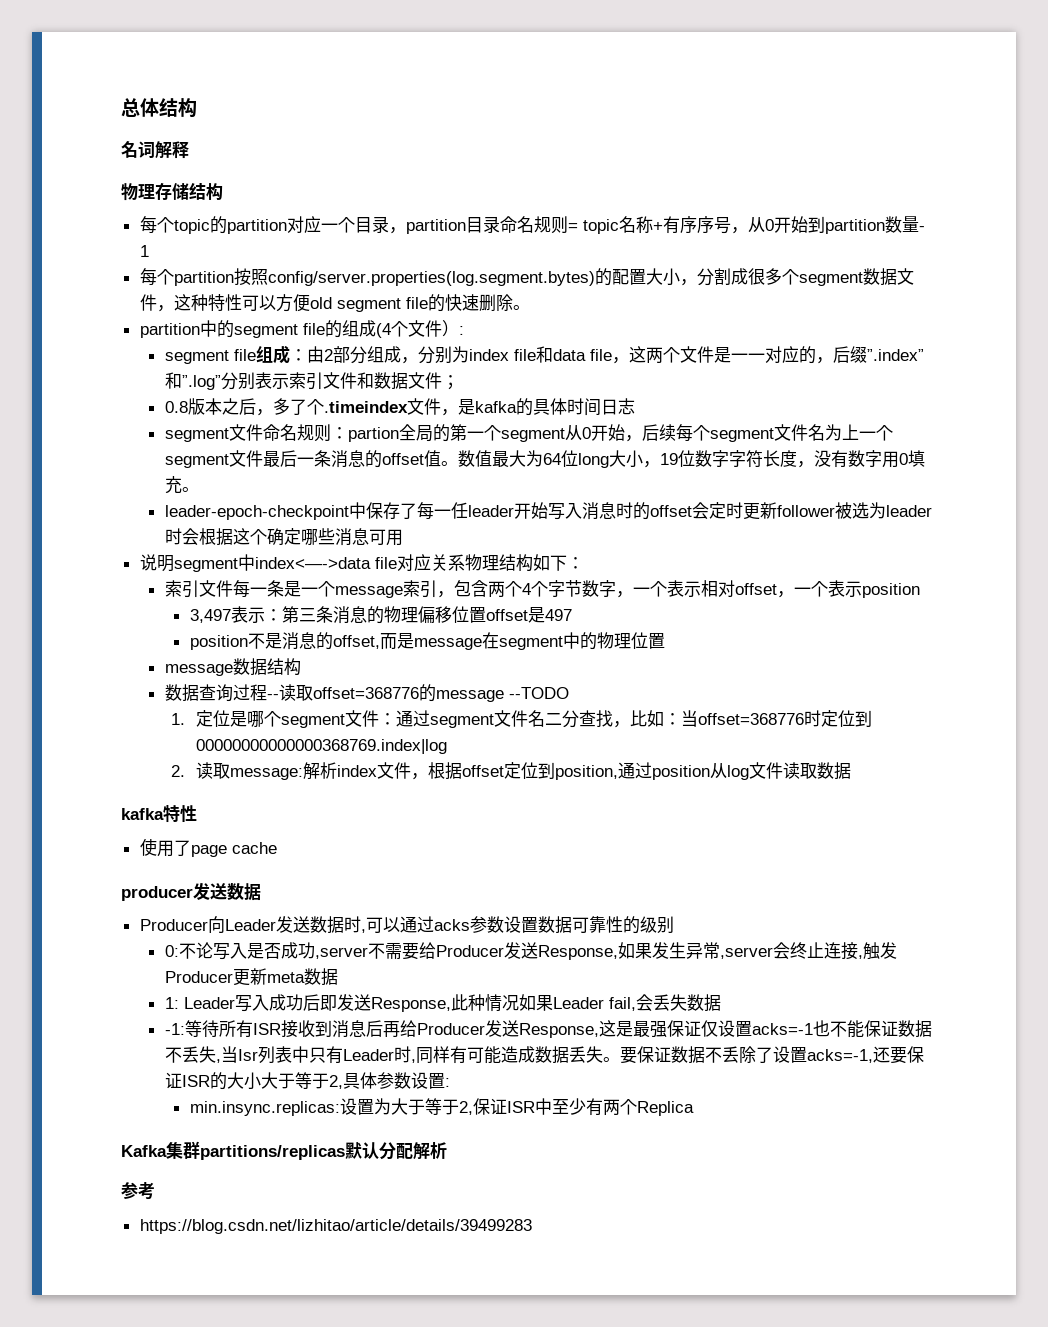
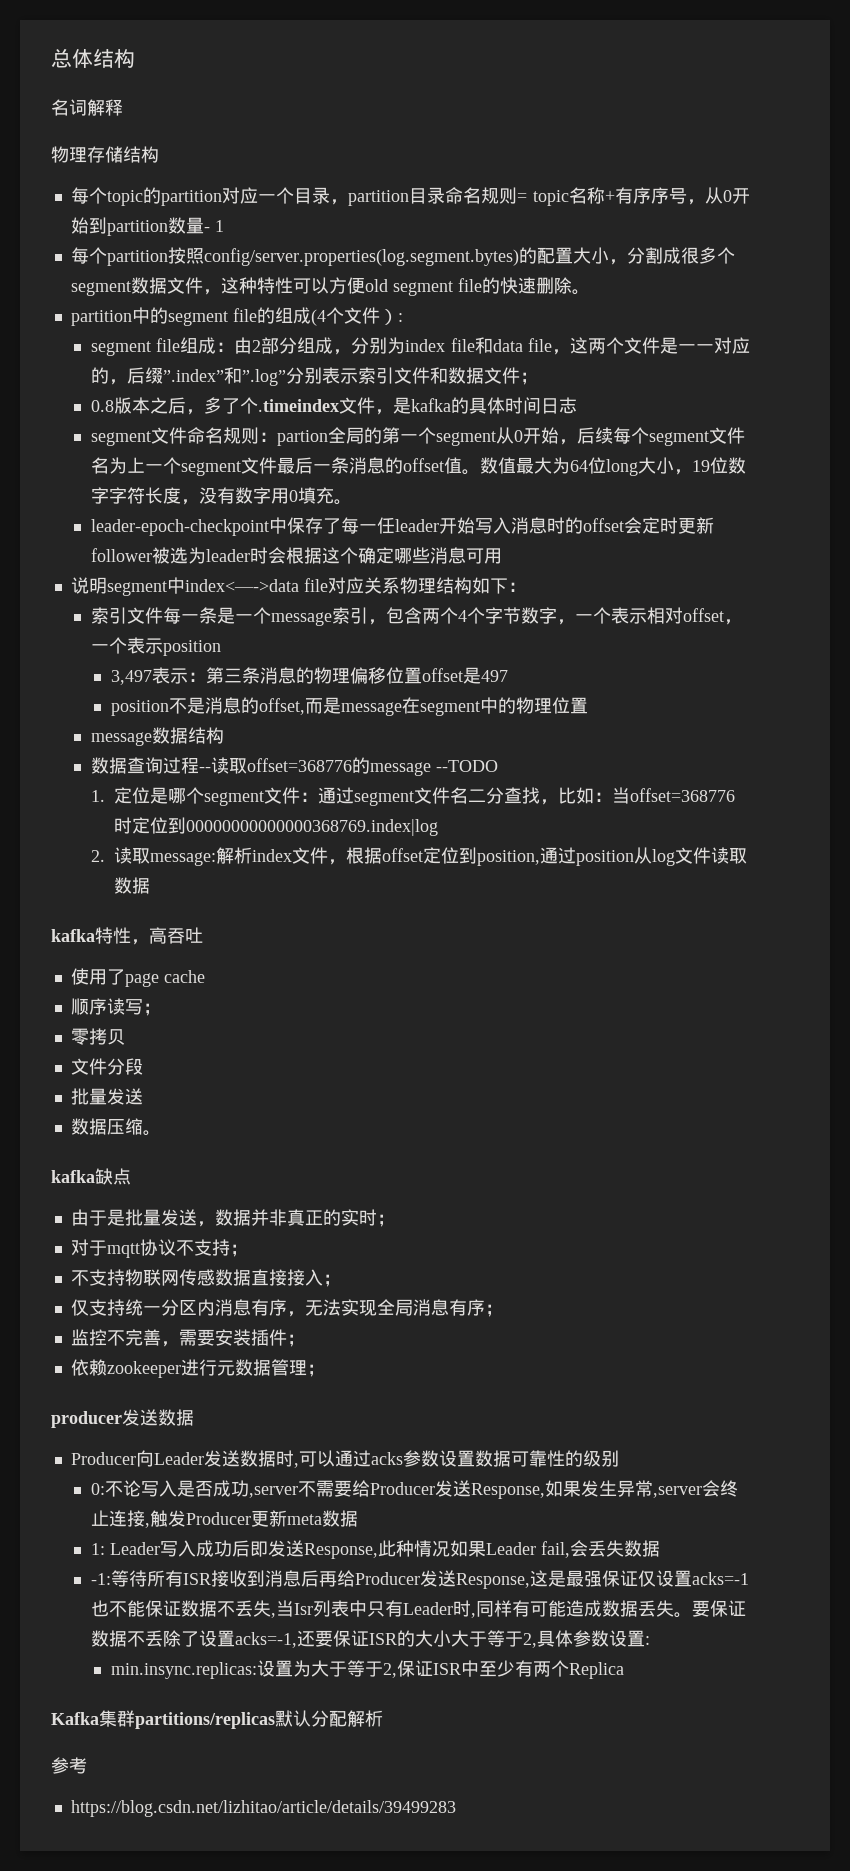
(197, 813) none -> [131,927,203,945] ，高吞吐
(277, 848) none -> [70,998,161,1016] [70,1028,125,1045] [70,1058,143,1075] [70,1088,143,1105] [70,1118,161,1136] [51,1168,131,1185] [70,1209,395,1227] [70,1239,248,1258] [70,1269,341,1287] [70,1299,503,1317] [70,1329,305,1347] [70,1359,325,1378] // 顺序读写； // 零拷贝 // 文件分段 // 批量发送 // 数据压缩。 // kafka缺点 // 由于是批量发送，数据并非真正的实时； // 对于mqtt协议不支持； // 不支持物联网传感数据直接接入； // 仅支持统一分区内消息有序，无法实现全局消息有序； // 监控不完善，需要安装插件； // 依赖zookeeper进行元数据管理；

